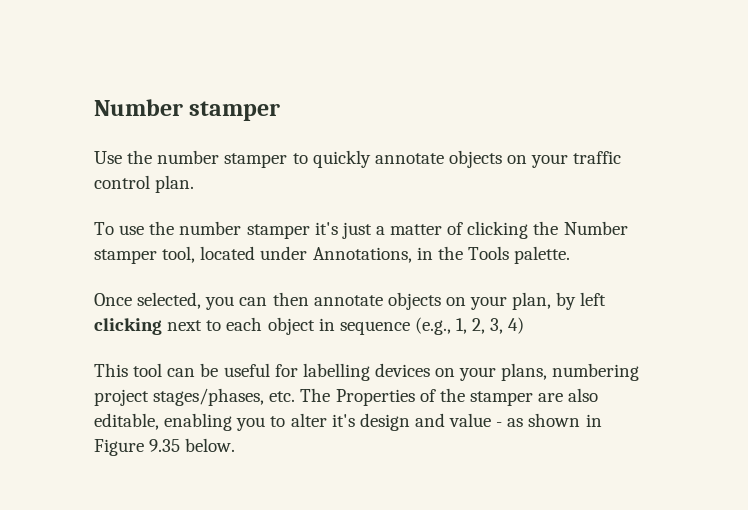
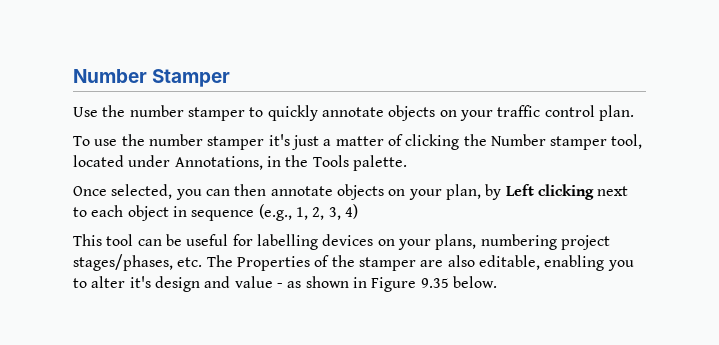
[94,99,281,121] Number stamper -> [73,69,231,87] Number Stamper
[580,292,607,306] left -> [505,184,534,196] Left

